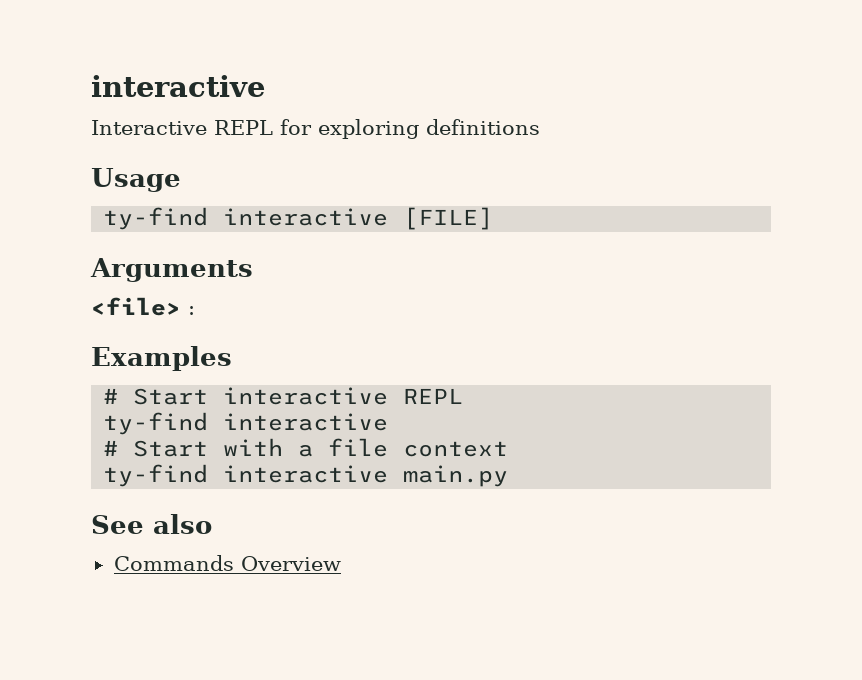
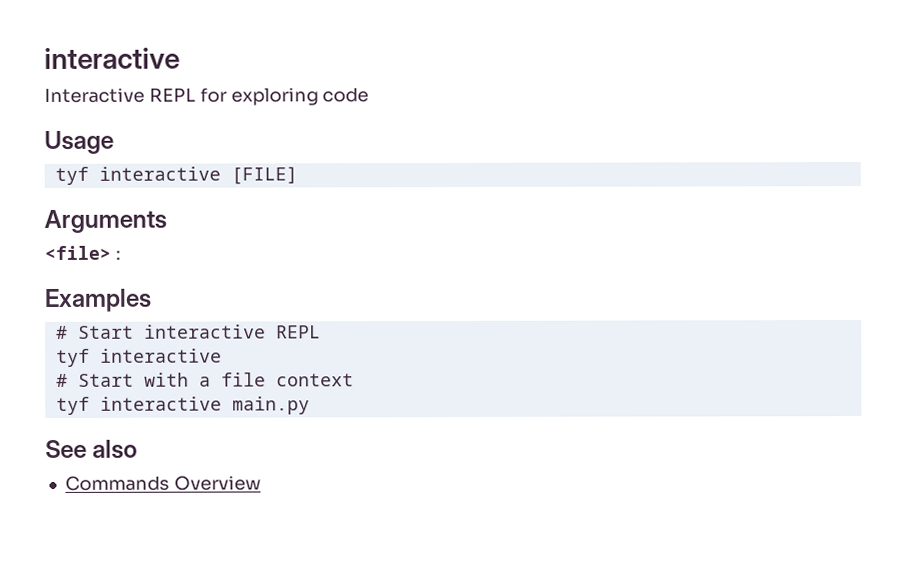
[426,119,540,135] definitions -> [322,87,370,103] code
[103,207,209,230] ty-find -> [54,166,89,185] tyf
[103,412,209,435] ty-find -> [55,348,90,367] tyf
[103,464,209,487] ty-find -> [55,396,90,415] tyf

